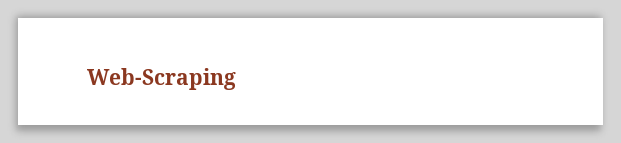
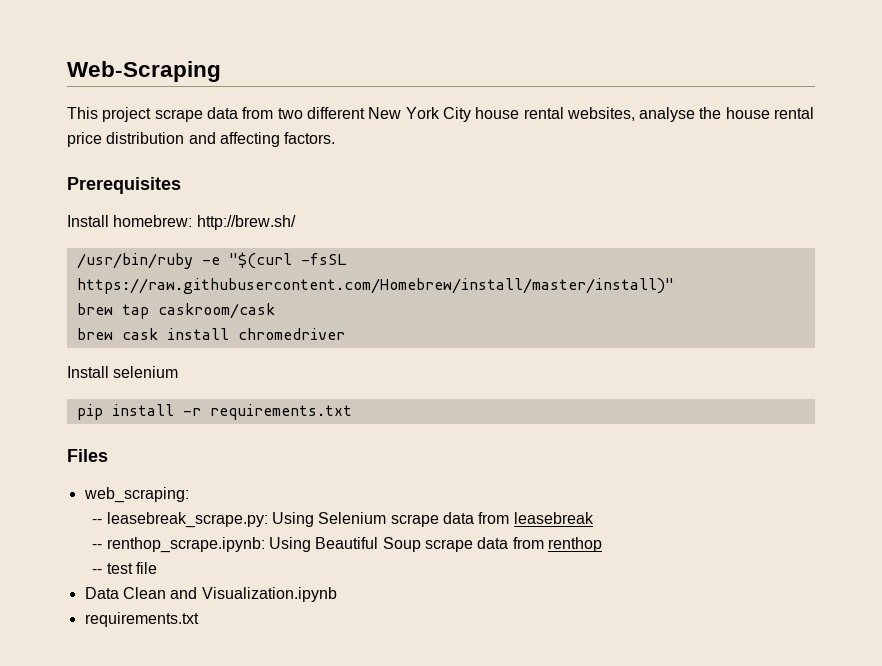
(236, 79) none -> [67,107,815,122] [67,132,336,147] [67,177,181,194] [67,215,296,230] [76,252,347,269] [76,278,674,294] [76,303,275,319] [76,328,345,340] [67,366,179,378] [76,404,352,420] [67,449,108,462] [83,487,189,503] [92,512,594,528] [92,537,602,553] [92,562,158,574] [84,587,337,602] [84,612,199,627] // This project scrape data from two different New York City house rental websites, analyse the house rental price distribution and affecting factors. // Prerequisites // Install homebrew: http://brew.sh/ // /usr/bin/ruby -e "$(curl -fsSL https://raw.githubusercontent.com/Homebrew/install/master/install)" // brew tap caskroom/cask // brew cask install chromedriver // Install selenium // pip install -r requirements.txt // Files // web_scraping: // -- leasebreak_scrape.py: Using Selenium scrape data from leasebreak // -- renthop_scrape.ipynb: Using Beautiful Soup scrape data from renthop // -- test file // Data Clean and Visualization.ipynb // requirements.txt

